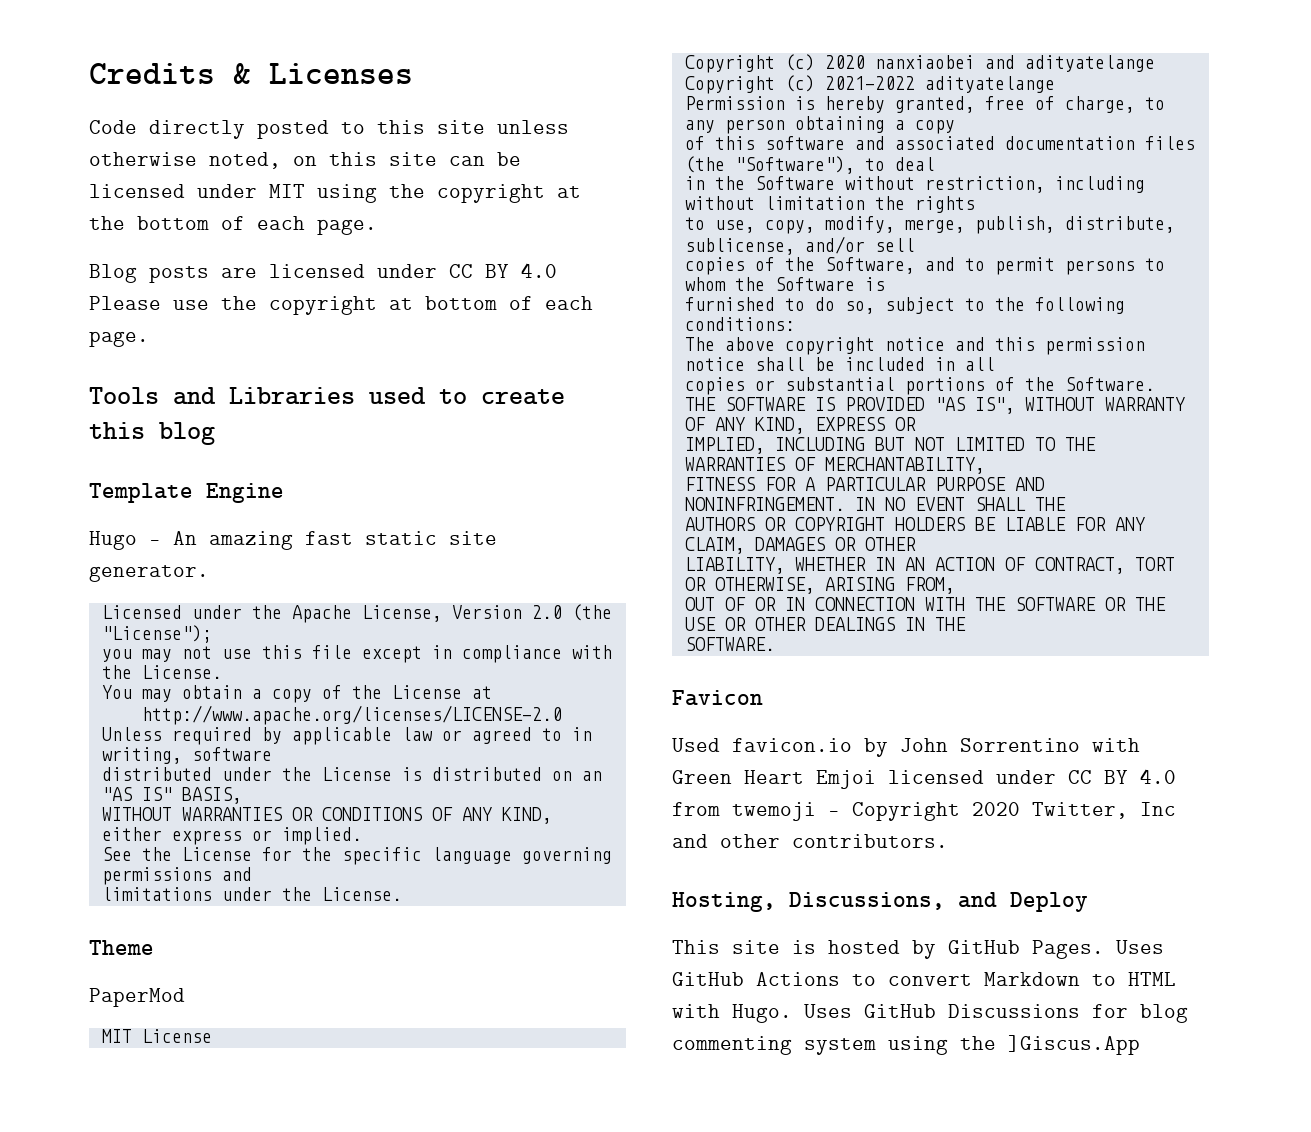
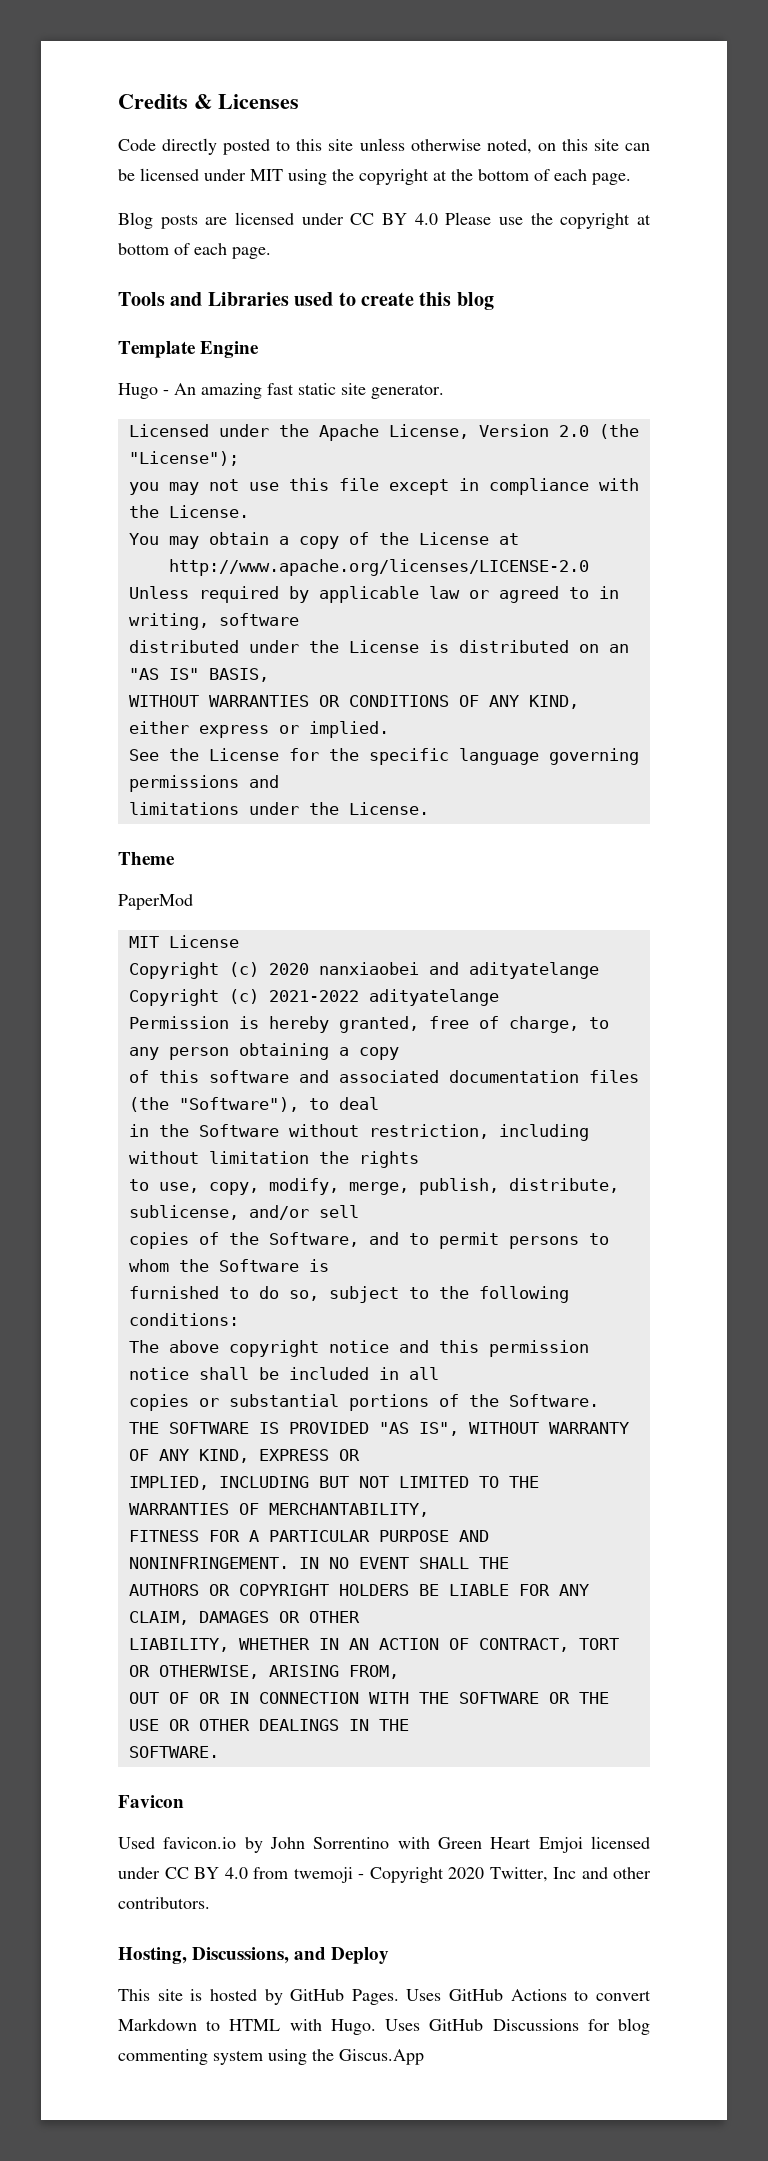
[1008,1035,1140,1055] ]Giscus.App -> [339,2049,424,2065] Giscus.App

